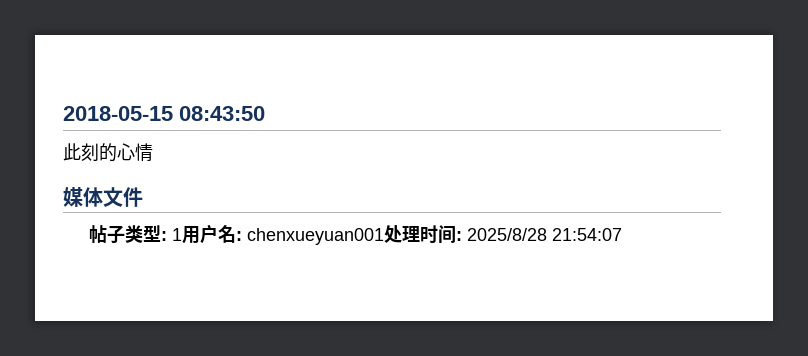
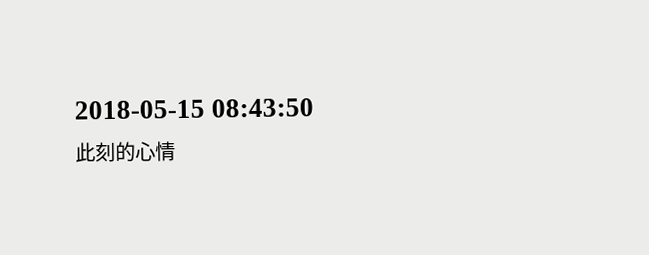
[63,187,143,207] [89,224,623,245] // 媒体文件 // 帖子类型: 1用户名: chenxueyuan001处理时间: 2025/8/28 21:54:07 -> (176, 151) none

